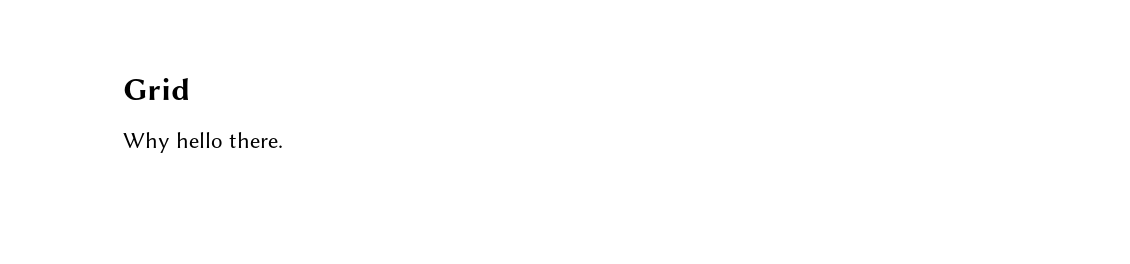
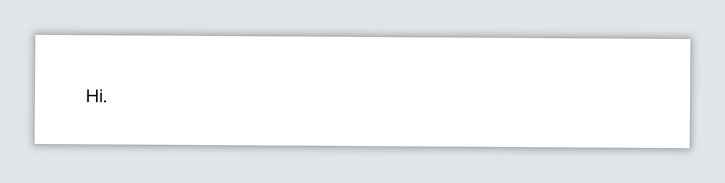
[123,78,190,100] [123,132,284,153] Grid // Why hello there. -> [85,89,108,103] Hi.

